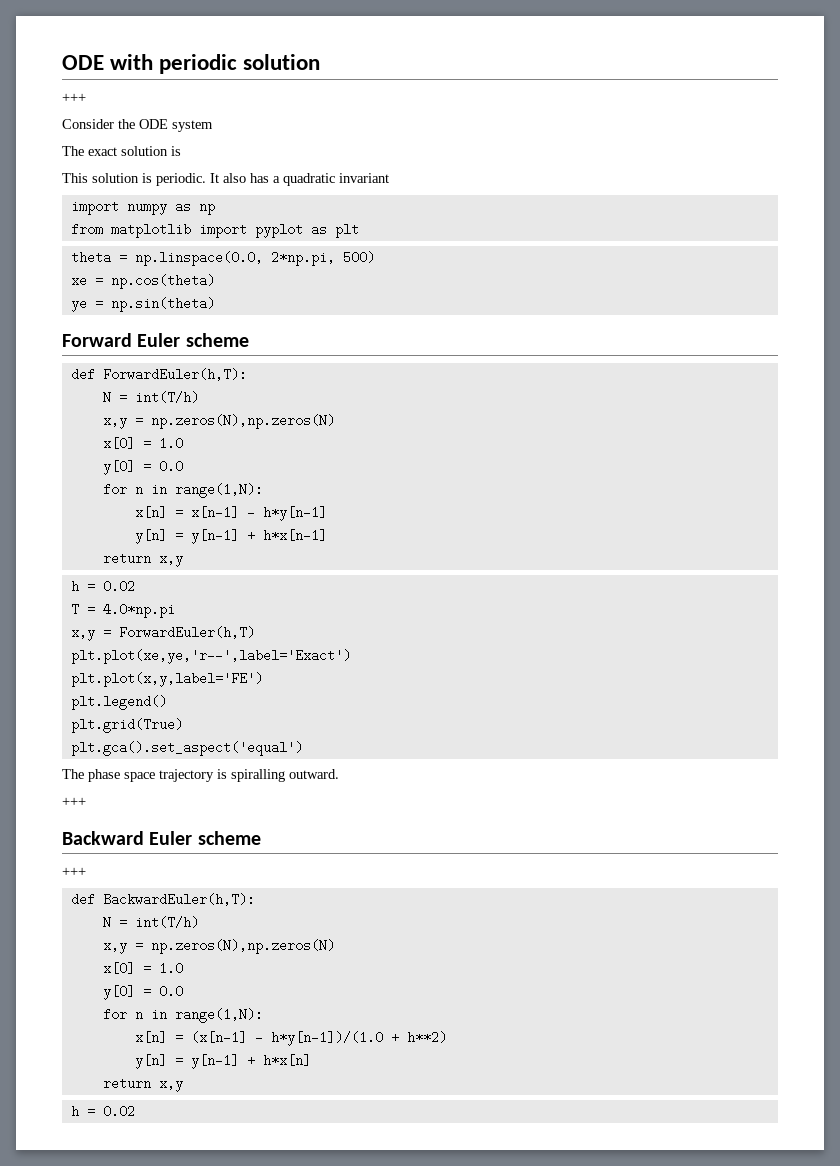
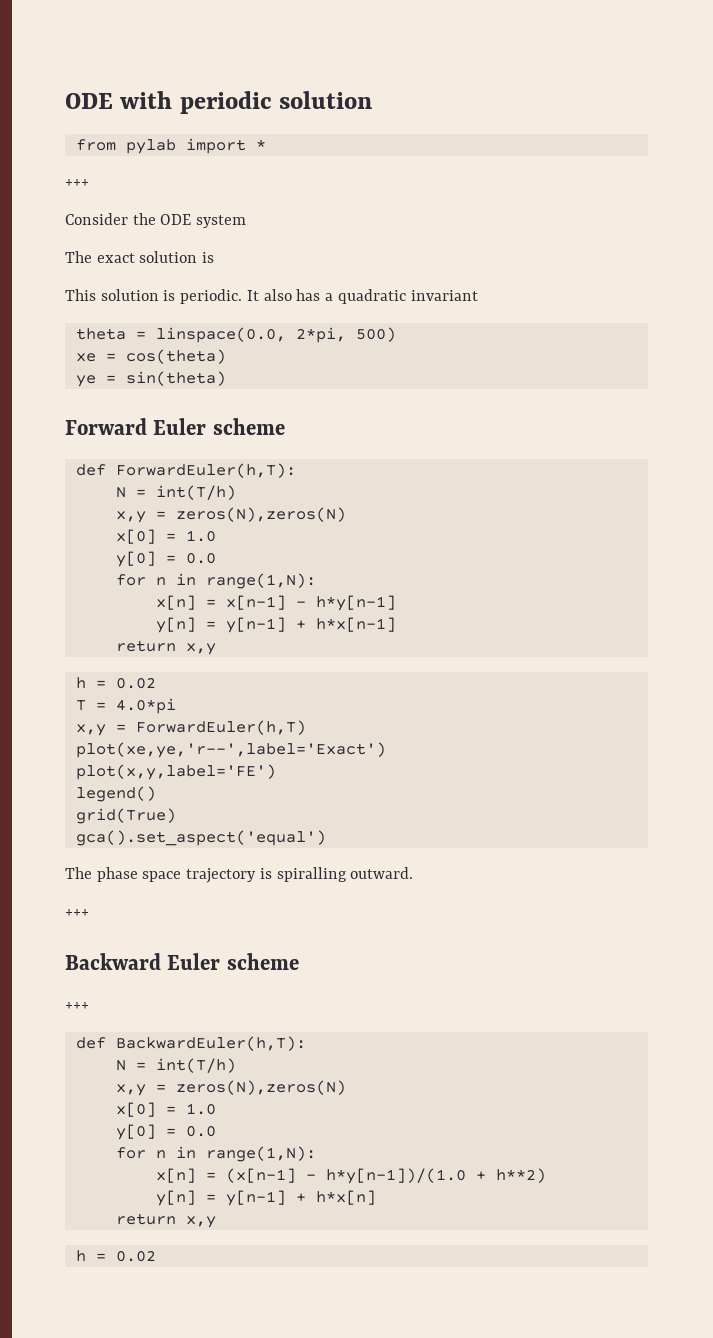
(321, 62) none -> [75,138,266,154] // from pylab import *
[70,200,215,215] [70,223,359,238] // import numpy as np // from matplotlib import pyplot as plt -> (478, 295) none
[134,251,335,266] np.linspace(0.0, 2*np.pi, -> [155,327,346,343] linspace(0.0, 2*pi,
[110,274,215,289] np.cos(theta) -> [125,349,226,364] cos(theta)
[110,297,215,312] np.sin(theta) -> [125,371,226,386] sin(theta)
[150,414,335,429] np.zeros(N),np.zeros(N) -> [175,507,346,522] zeros(N),zeros(N)
[102,603,175,618] 4.0*np.pi -> [115,698,176,714] 4.0*pi
[70,649,351,664] [70,672,263,687] [70,695,167,710] [70,718,183,733] [70,741,303,756] plt.plot(xe,ye,'r--',label='Exact') // plt.plot(x,y,label='FE') // plt.legend() // plt.grid(True) // plt.gca().set_aspect('equal') -> [75,742,386,758] [75,764,276,780] [75,786,156,802] [75,808,176,824] [75,830,326,846] plot(xe,ye,'r--',label='Exact') // plot(x,y,label='FE') // legend() // grid(True) // gca().set_aspect('equal')
[150,939,335,954] np.zeros(N),np.zeros(N) -> [175,1080,346,1095] zeros(N),zeros(N)

